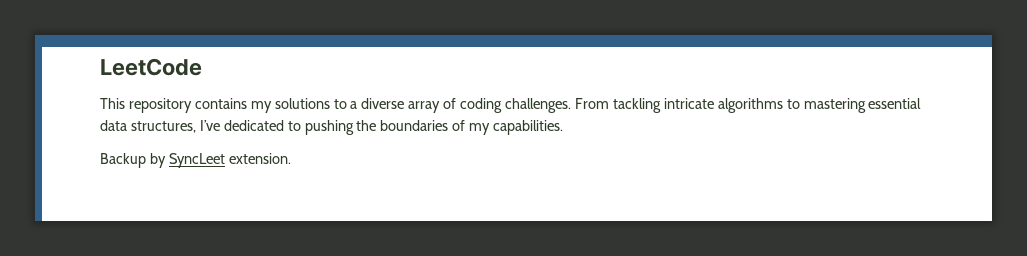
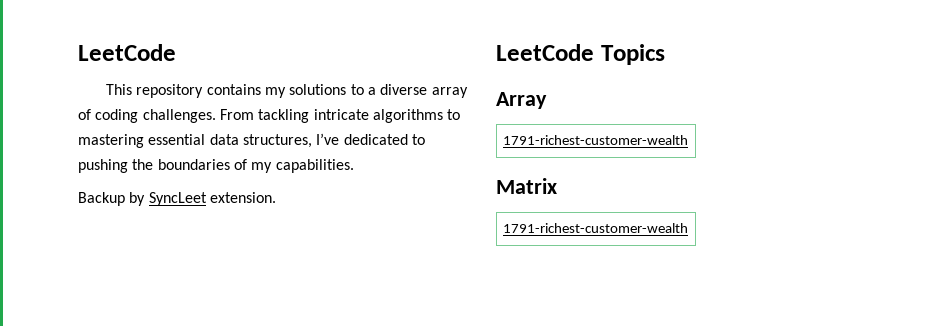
(291, 158) none -> [496,44,665,65] [496,92,547,109] [502,135,688,145] [496,178,557,194] [502,223,688,233] // LeetCode Topics // Array // 1791-richest-customer-wealth // Matrix // 1791-richest-customer-wealth

